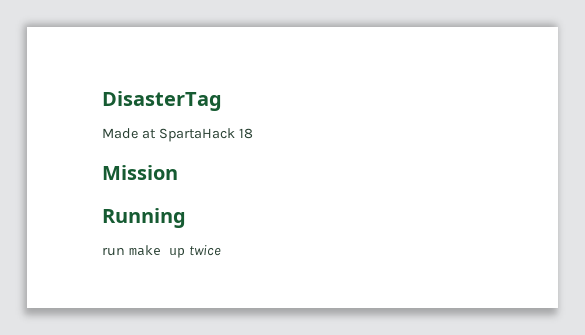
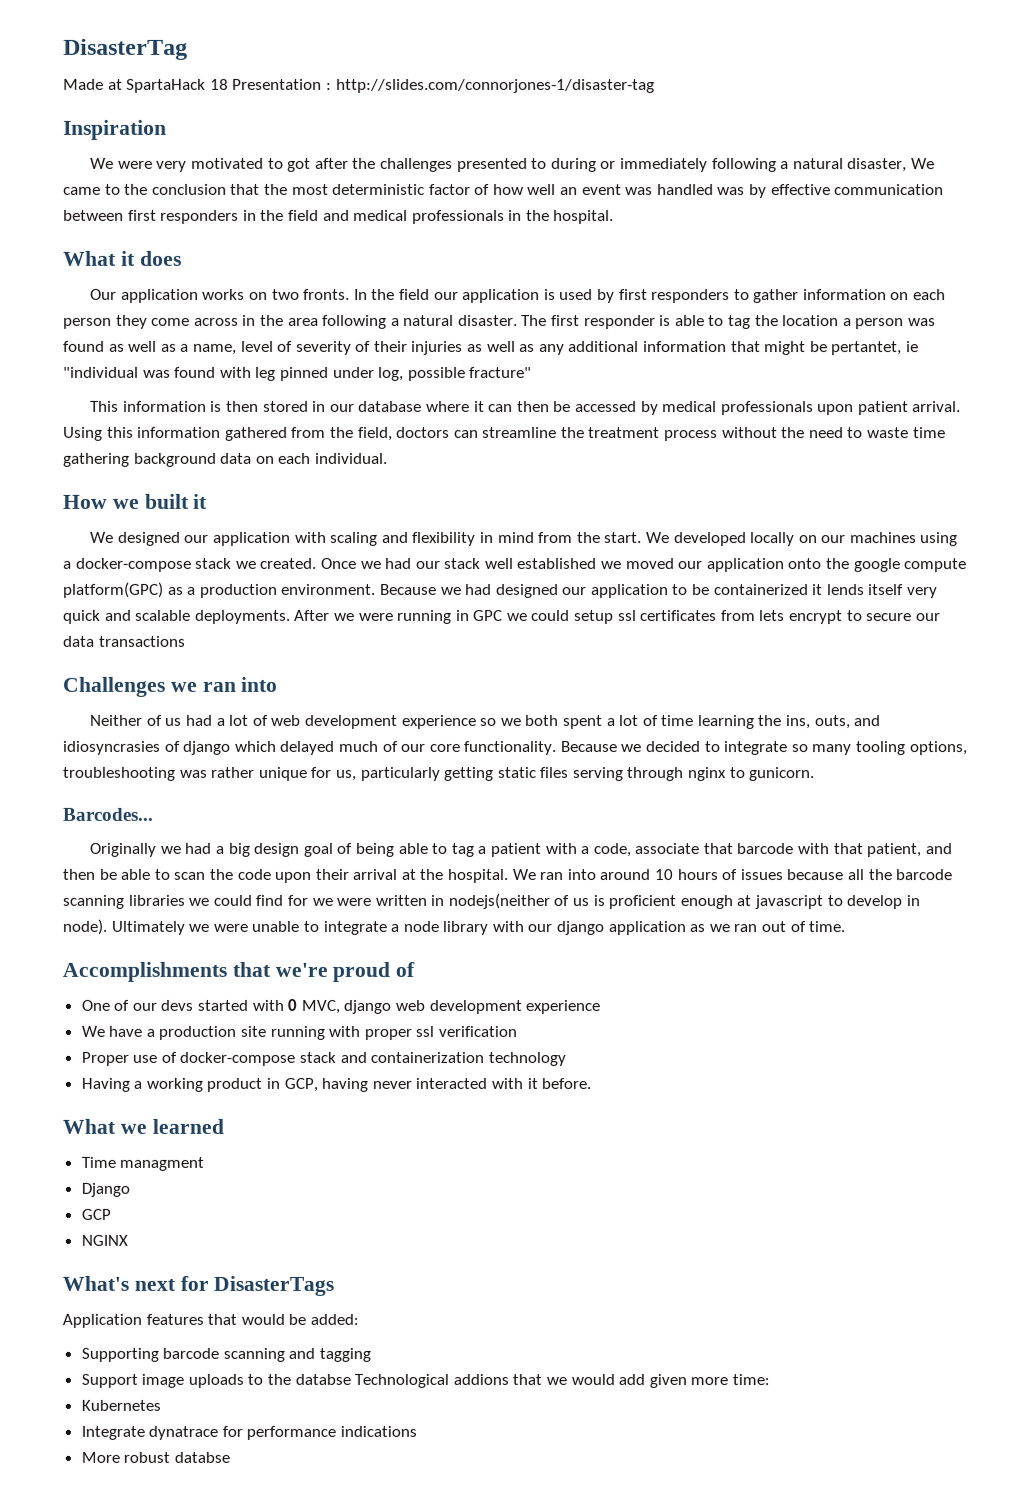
[102,165,178,180] [102,208,186,228] [102,245,221,258] // Mission // Running // run make up twice -> [232,78,655,94] [63,119,167,140] [90,157,935,173] [63,183,945,199] [63,209,615,225] [63,250,182,266] [90,288,947,304] [63,314,936,330] [63,340,919,356] [63,366,533,381] [90,400,962,416] [63,426,946,442] [63,452,388,467] [63,493,209,509] [90,531,959,547] [63,557,968,573] [63,581,939,599] [63,609,941,625] [63,635,186,647] [63,676,279,697] [90,714,882,730] [62,740,968,756] [62,766,815,782] [62,807,153,821] [89,842,952,858] [62,868,953,883] [62,892,920,910] [62,918,846,936] [62,961,416,982] [80,998,601,1015] [80,1025,518,1040] [80,1051,566,1067] [80,1077,592,1092] [62,1118,224,1134] [80,1156,205,1171] [80,1182,130,1197] [80,1208,111,1220] [80,1234,128,1246] [62,1275,335,1296] [62,1313,359,1328] [80,1347,372,1362] [80,1373,770,1389] [80,1399,161,1411] [80,1425,418,1440] [80,1451,230,1463] Presentation : http://slides.com/connorjones-1/disaster-tag // Inspiration // We were very motivated to got after the challenges presented to during or immediately following a natural disaster, We came to the conclusion that the most deterministic factor of how well an event was handled was by effective communication between first responders in the field and medical professionals in the hospital. // What it does // Our application works on two fronts. In the field our application is used by first responders to gather information on each person they come across in the area following a natural disaster. The first responder is able to tag the location a person was found as well as a name, level of severity of their injuries as well as any additional information that might be pertantet, ie "individual was found with leg pinned under log, possible fracture" // This information is then stored in our database where it can then be accessed by medical professionals upon patient arrival. Using this information gathered from the field, doctors can streamline the treatment process without the need to waste time gathering background data on each individual. // How we built it // We designed our application with scaling and flexibility in mind from the start. We developed locally on our machines using a docker-compose stack we created. Once we had our stack well established we moved our application onto the google compute platform(GPC) as a production environment. Because we had designed our application to be containerized it lends itself very quick and scalable deployments. After we were running in GPC we could setup ssl certificates from lets encrypt to secure our data transactions // Challenges we ran into // Neither of us had a lot of web development experience so we both spent a lot of time learning the ins, outs, and idiosyncrasies of django which delayed much of our core functionality. Because we decided to integrate so many tooling options, troubleshooting was rather unique for us, particularly getting static files serving through nginx to gunicorn. // Barcodes... // Originally we had a big design goal of being able to tag a patient with a code, associate that barcode with that patient, and then be able to scan the code upon their arrival at the hospital. We ran into around 10 hours of issues because all the barcode scanning libraries we could find for we were written in nodejs(neither of us is proficient enough at javascript to develop in node). Ultimately we were unable to integrate a node library with our django application as we ran out of time. // Accomplishments that we're proud of // One of our devs started with 0 MVC, django web development experience // We have a production site running with proper ssl verification // Proper use of docker-compose stack and containerization technology // Having a working product in GCP, having never interacted with it before. // What we learned // Time managment // Django // GCP // NGINX // What's next for DisasterTags // Application features that would be added: // Supporting barcode scanning and tagging // Support image uploads to the databse Technological addions that we would add given more time: // Kubernetes // Integrate dynatrace for performance indications // More robust databse

